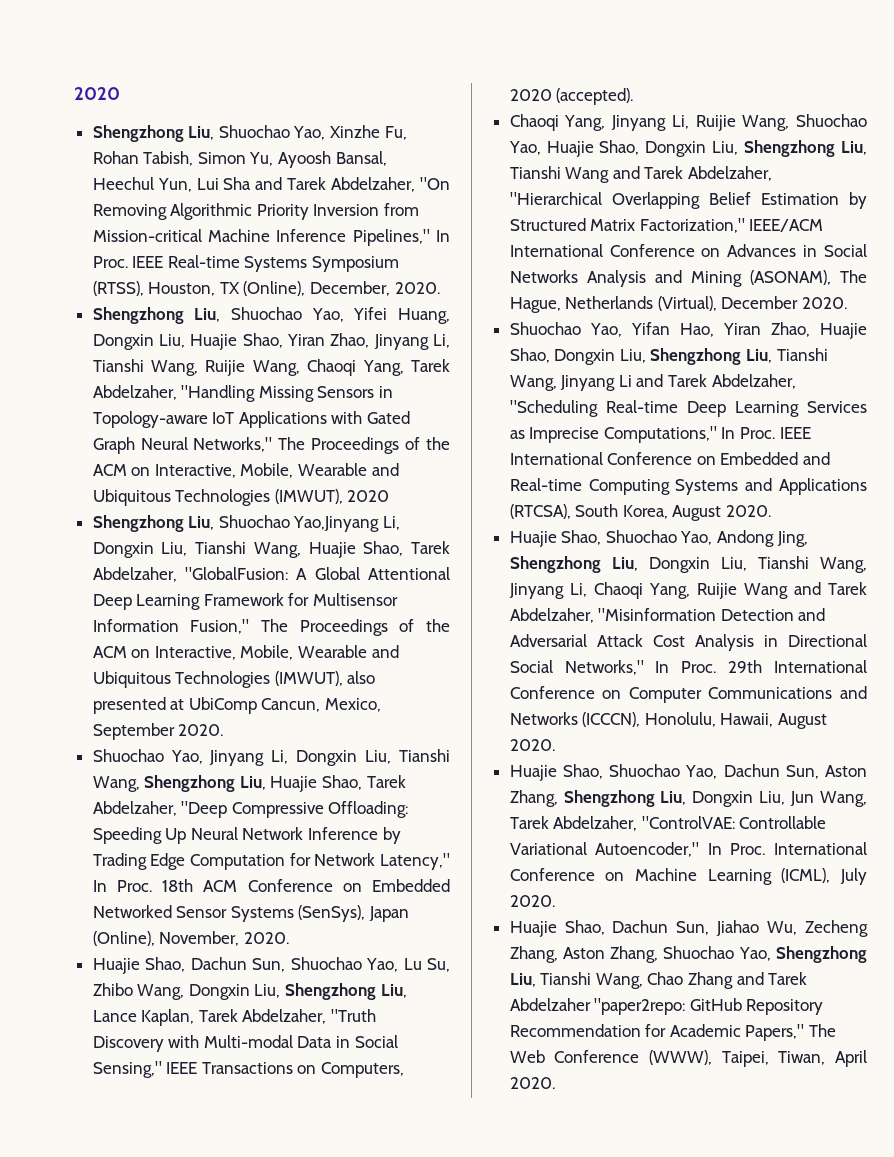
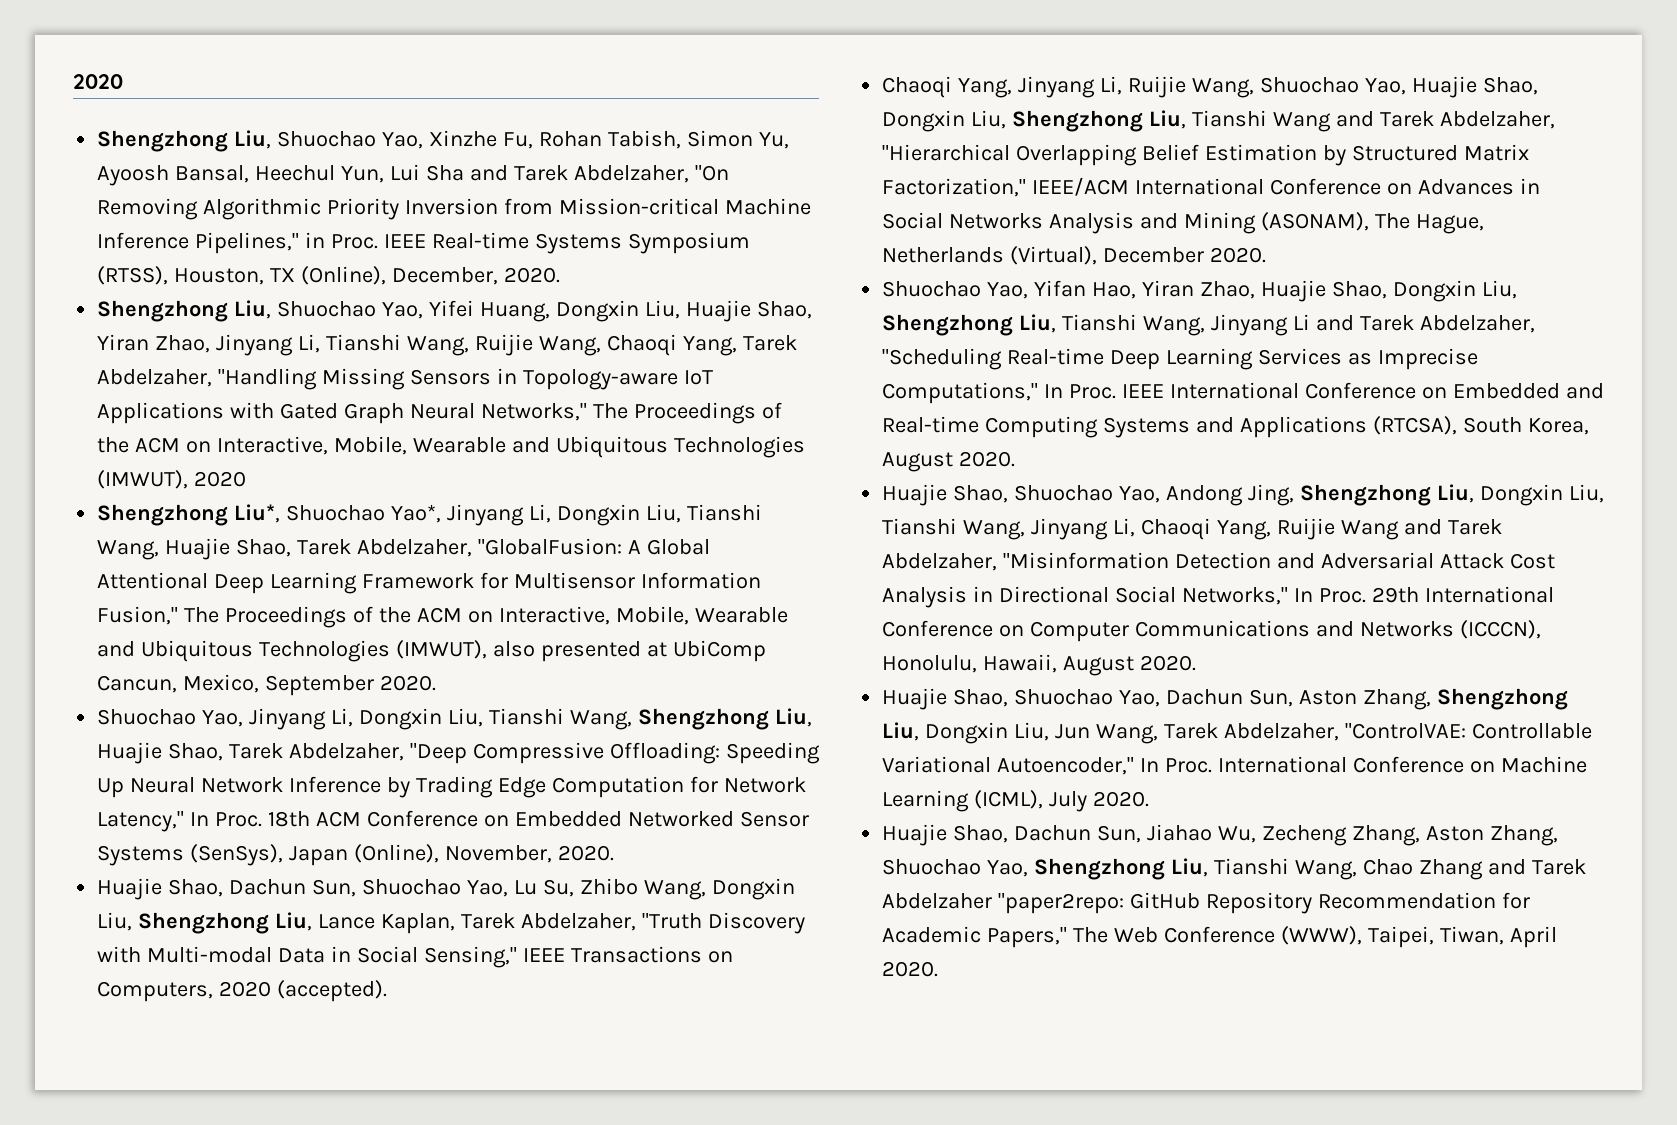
[436,230,450,242] In -> [305,232,326,248] in
[188,515,380,532] Liu, Shuochao Yao,Jinyang -> [234,504,524,526] Liu*, Shuochao Yao*, Jinyang

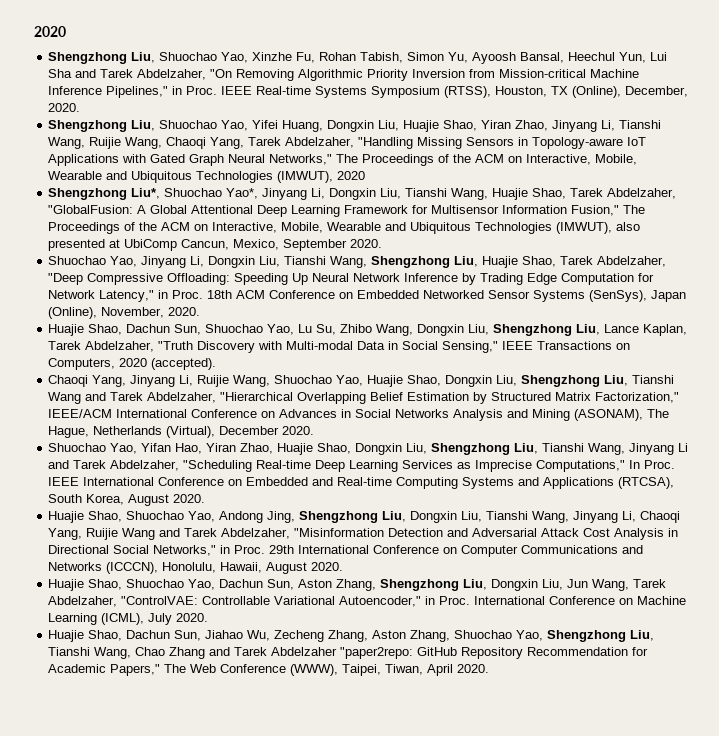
[190,812,210,826] In -> [158,290,169,299] in
[1293,588,1313,602] In -> [220,545,231,554] in
[1140,758,1160,772] In -> [425,596,436,605] in

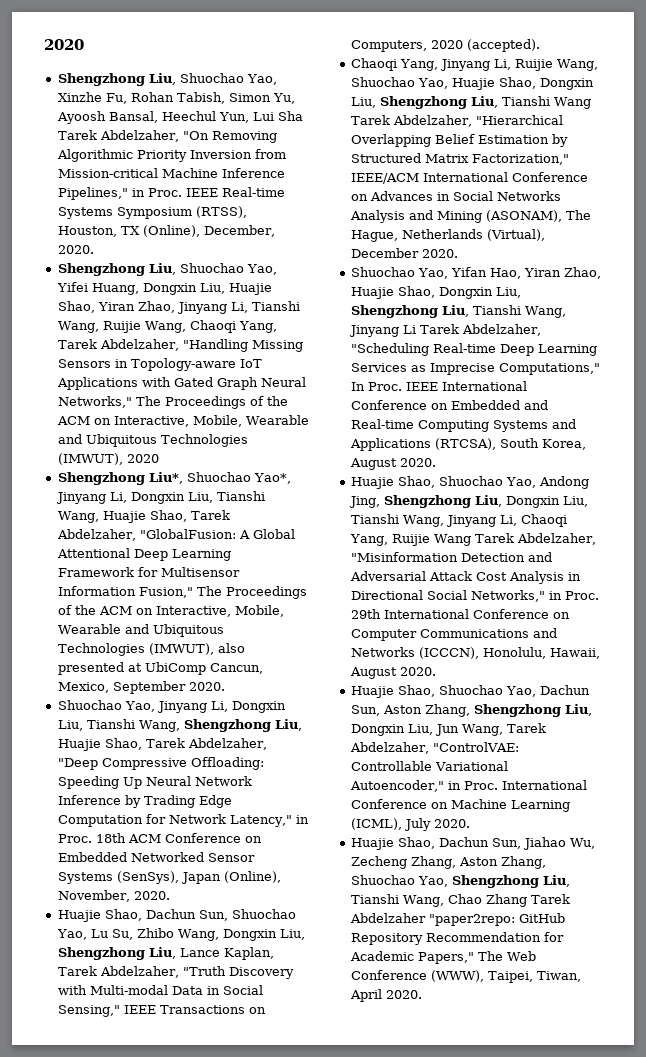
[75,69,97,78] and -> (303, 116) none
[85,392,107,401] and -> (591, 103) none
[48,460,70,469] and -> (416, 329) none
[159,528,181,537] and -> (471, 540) none
[209,647,231,656] and -> (527, 900) none

